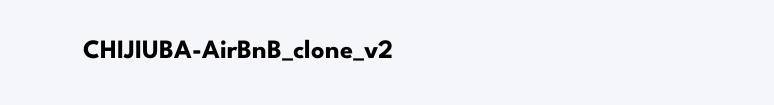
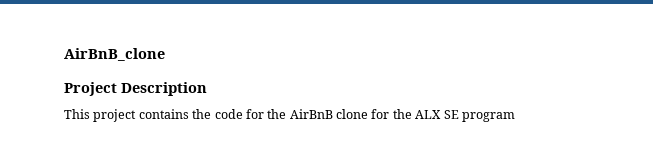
[83,39,393,61] CHIJIUBA-AirBnB_clone_v2 -> [64,48,165,61] [64,82,207,96] [64,109,515,122] AirBnB_clone // Project Description // This project contains the code for the AirBnB clone for the ALX SE program

